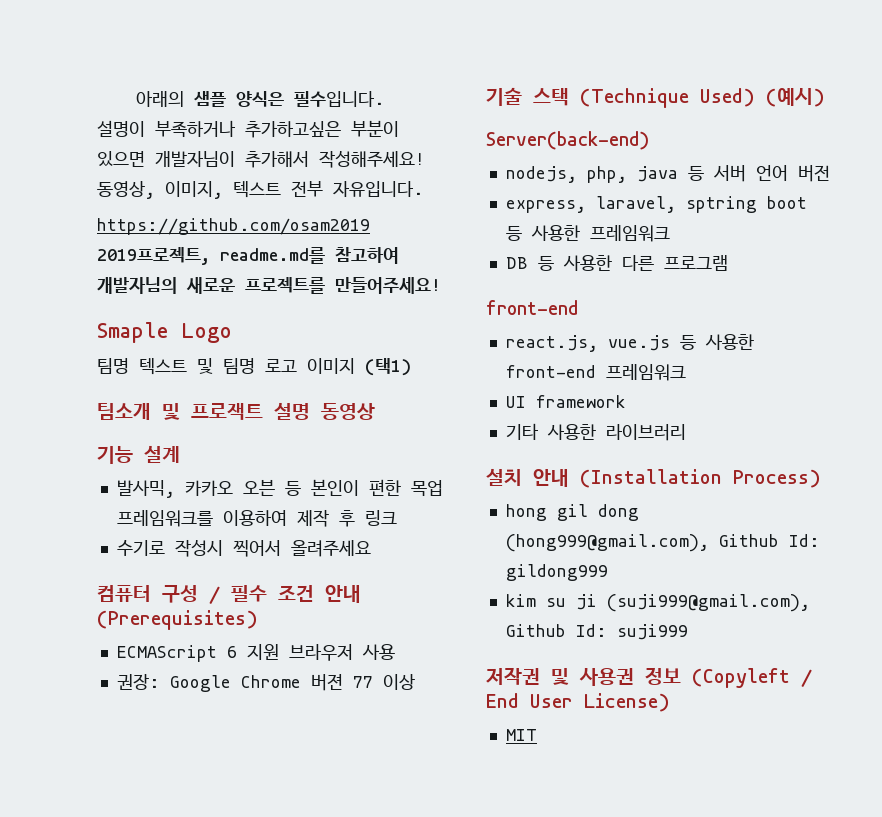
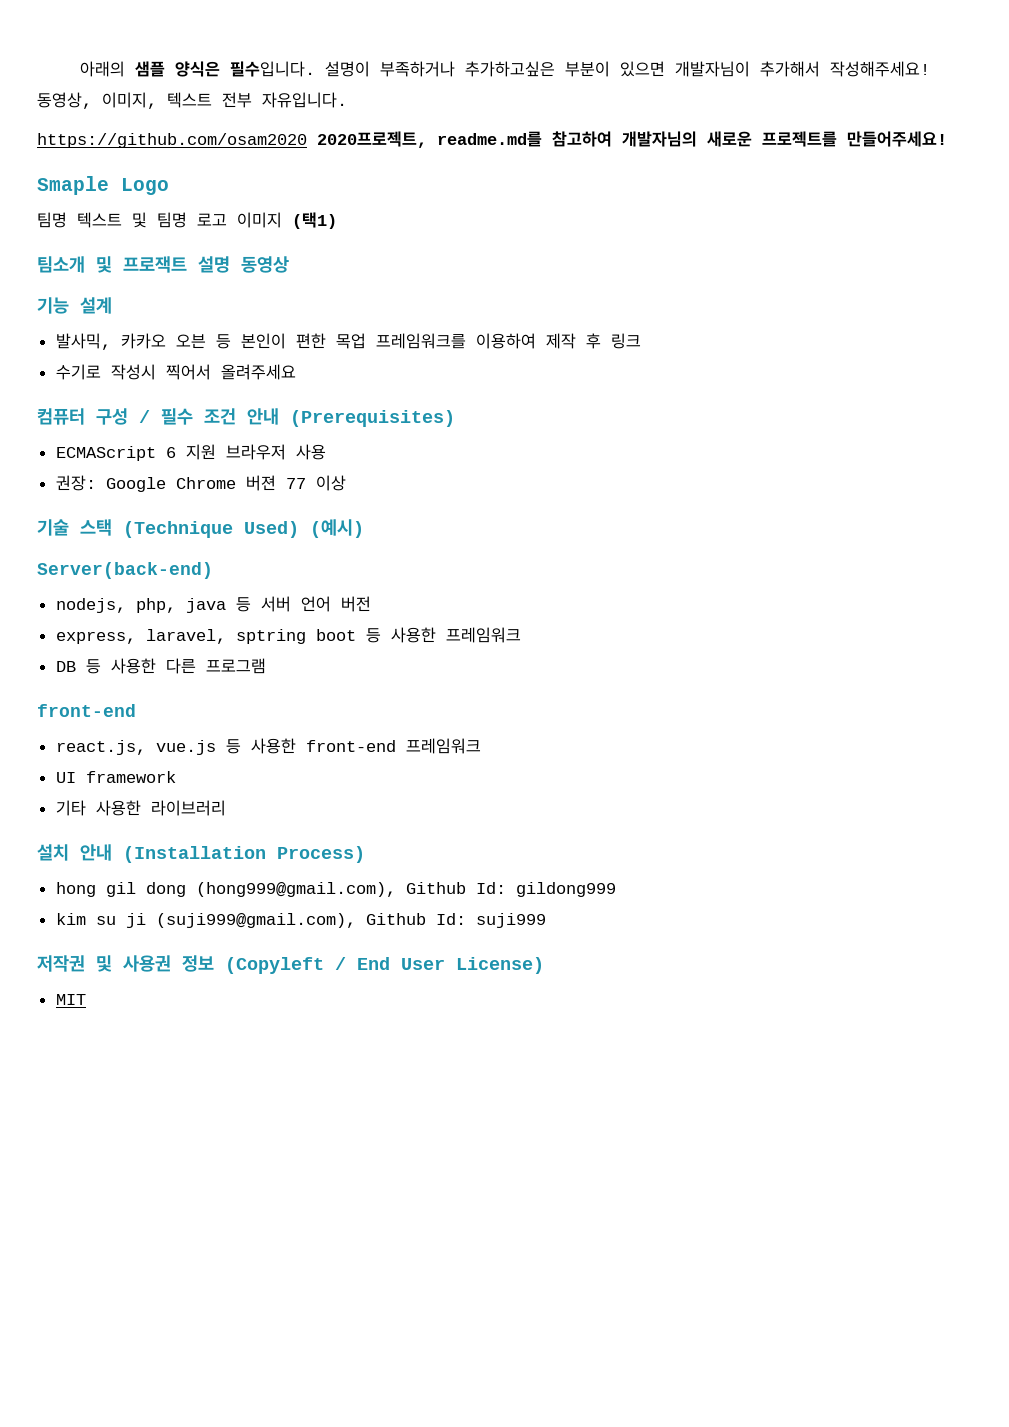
[97,218,370,235] [97,247,210,265] https://github.com/osam2019 2019프로젝트, -> [37,131,427,148] https://github.com/osam2020 2020프로젝트,

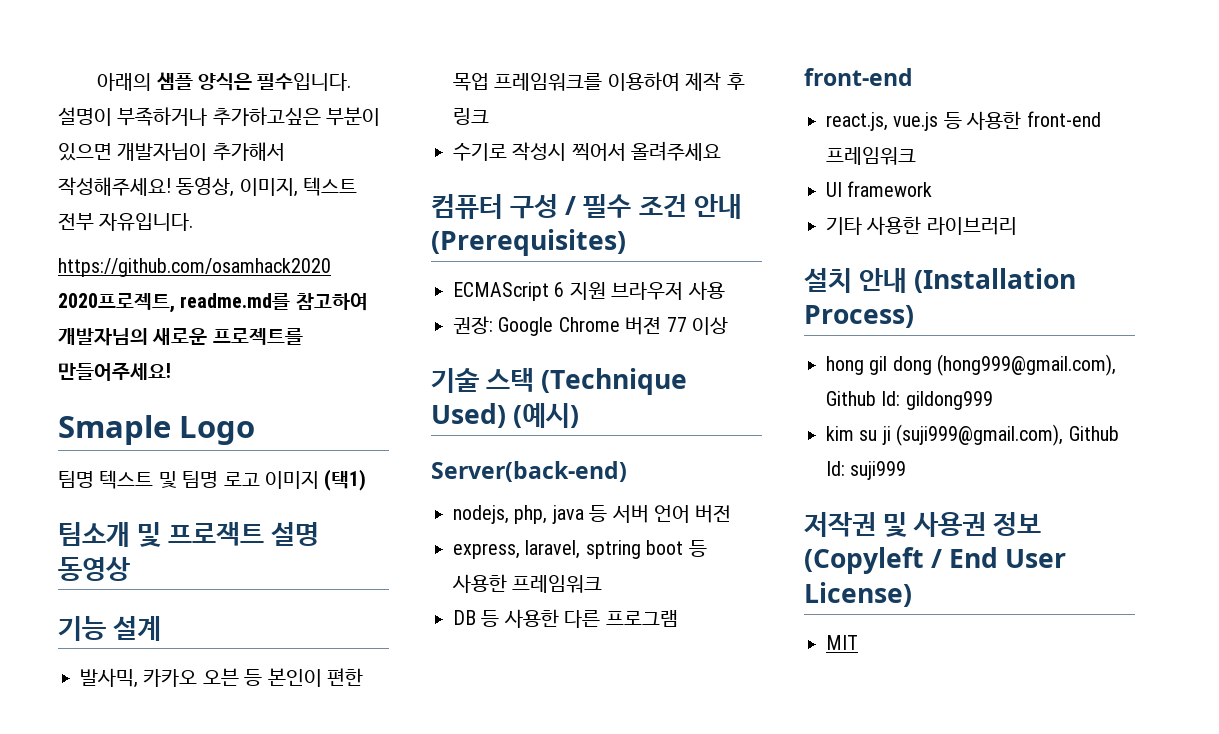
[37,133,307,148] https://github.com/osam2020 -> [58,258,331,277] https://github.com/osamhack2020

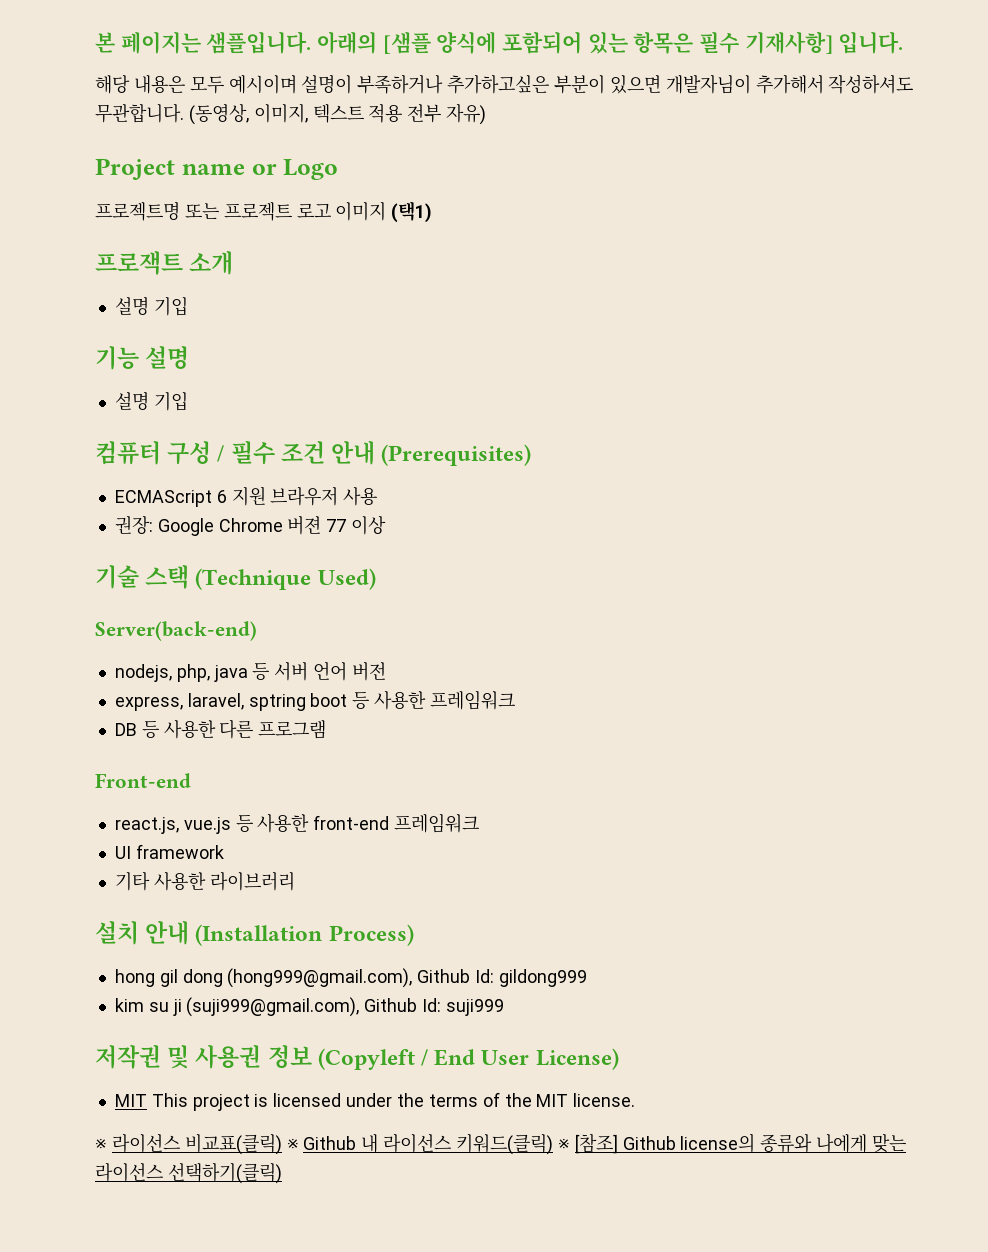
[97,72,352,91] 아래의 샘플 양식은 필수입니다. -> [95,31,904,54] [95,75,297,94] 본 페이지는 샘플입니다. 아래의 [샘플 양식에 포함되어 있는 항목은 필수 기재사항] 입니다. // 해당 내용은 모두 예시이며
[58,176,358,197] [58,213,194,231] [58,258,331,277] [58,293,368,313] [58,328,303,346] [58,362,171,381] [58,415,256,445] [58,469,367,491] [58,522,320,547] [58,557,130,581] [58,616,162,641] [80,668,363,688] [453,72,745,91] [453,108,489,125] [453,141,722,161] 작성해주세요! 동영상, 이미지, 텍스트 전부 자유입니다. // https://github.com/osamhack2020 2020프로젝트, readme.md를 참고하여 개발자님의 새로운 프로젝트를 만들어주세요! // Smaple Logo // 팀명 텍스트 및 팀명 로고 이미지 (택1) // 팀소개 및 프로잭트 설명 동영상 // 기능 설계 // 발사믹, 카카오 오븐 등 본인이 편한 목업 프레임워크를 이용하여 제작 후 링크 // 수기로 작성시 찍어서 올려주세요 -> [828,75,914,94] [95,103,487,125] [95,158,339,180] [95,201,433,223] [95,251,234,275] [114,296,188,316] [95,346,190,370] [114,391,188,411] 작성하셔도 무관합니다. (동영상, 이미지, 텍스트 적용 전부 자유) // Project name or Logo // 프로젝트명 또는 프로젝트 로고 이미지 (택1) // 프로잭트 소개 // 설명 기입 // 기능 설명 // 설명 기입
[513,403,580,428] (예시) -> (376, 579) none
[804,68,913,86] front-end -> [95,773,191,788] Front-end
(858, 642) none -> [151,1092,636,1111] [95,1133,907,1155] [95,1163,282,1184] This project is licensed under the terms of the MIT license. // ※ 라이선스 비교표(클릭) ※ Github 내 라이선스 키워드(클릭) ※ [참조] Github license의 종류와 나에게 맞는 라이선스 선택하기(클릭)

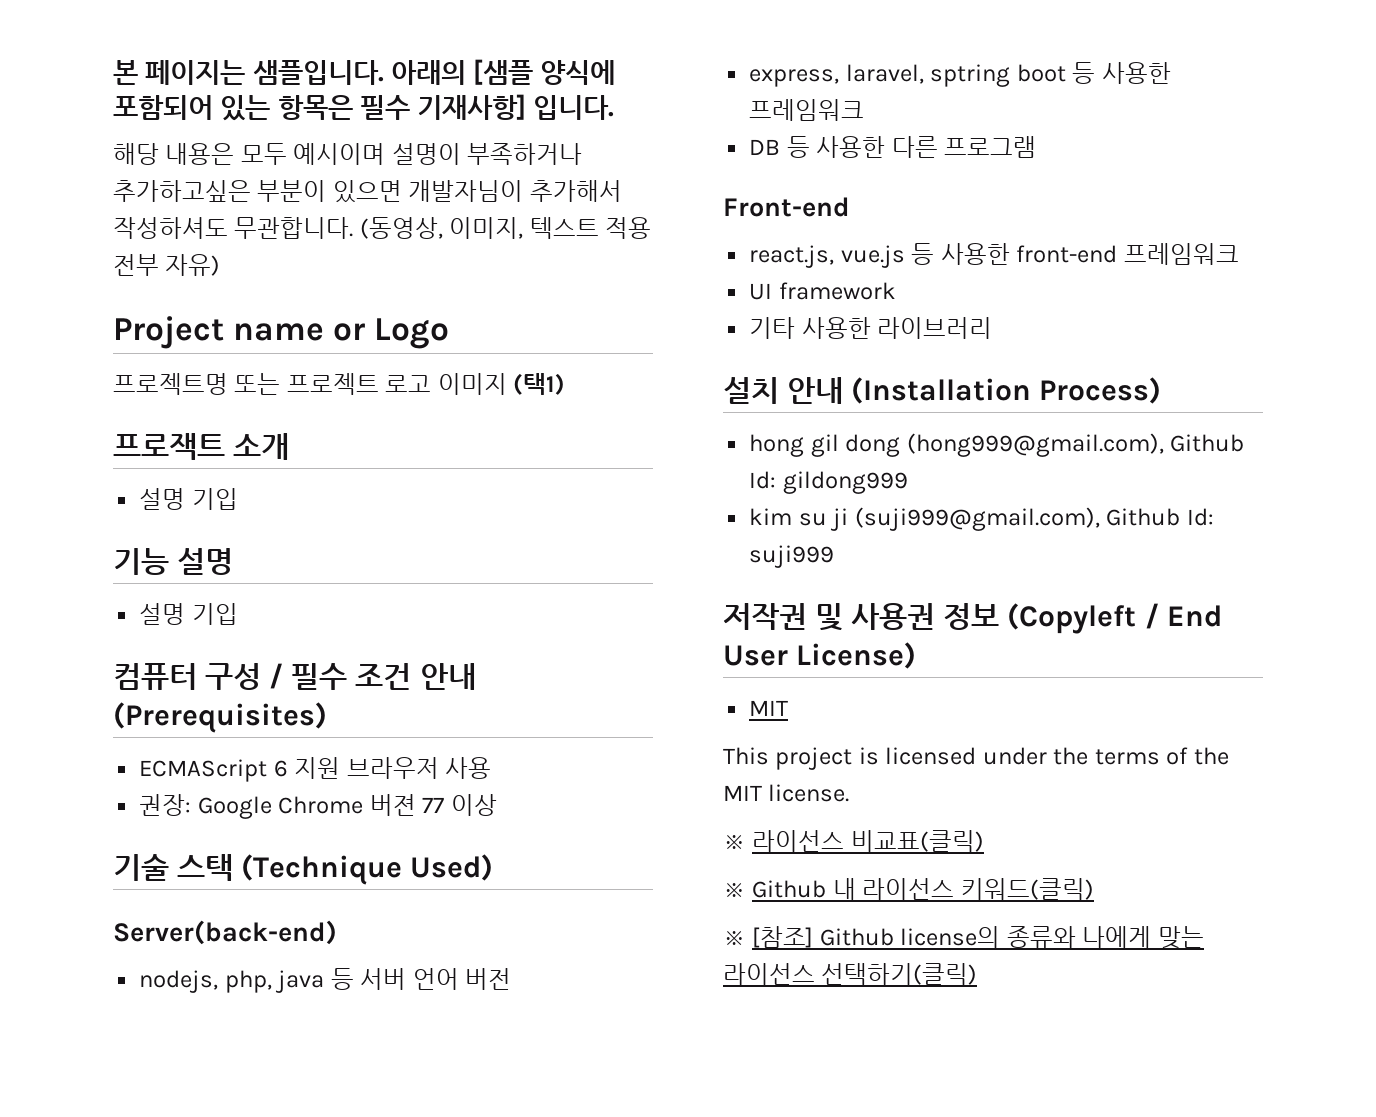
(147, 1100) none -> (789, 708) //
(282, 1144) none -> (984, 841) //
(554, 1144) none -> (1094, 889) //

